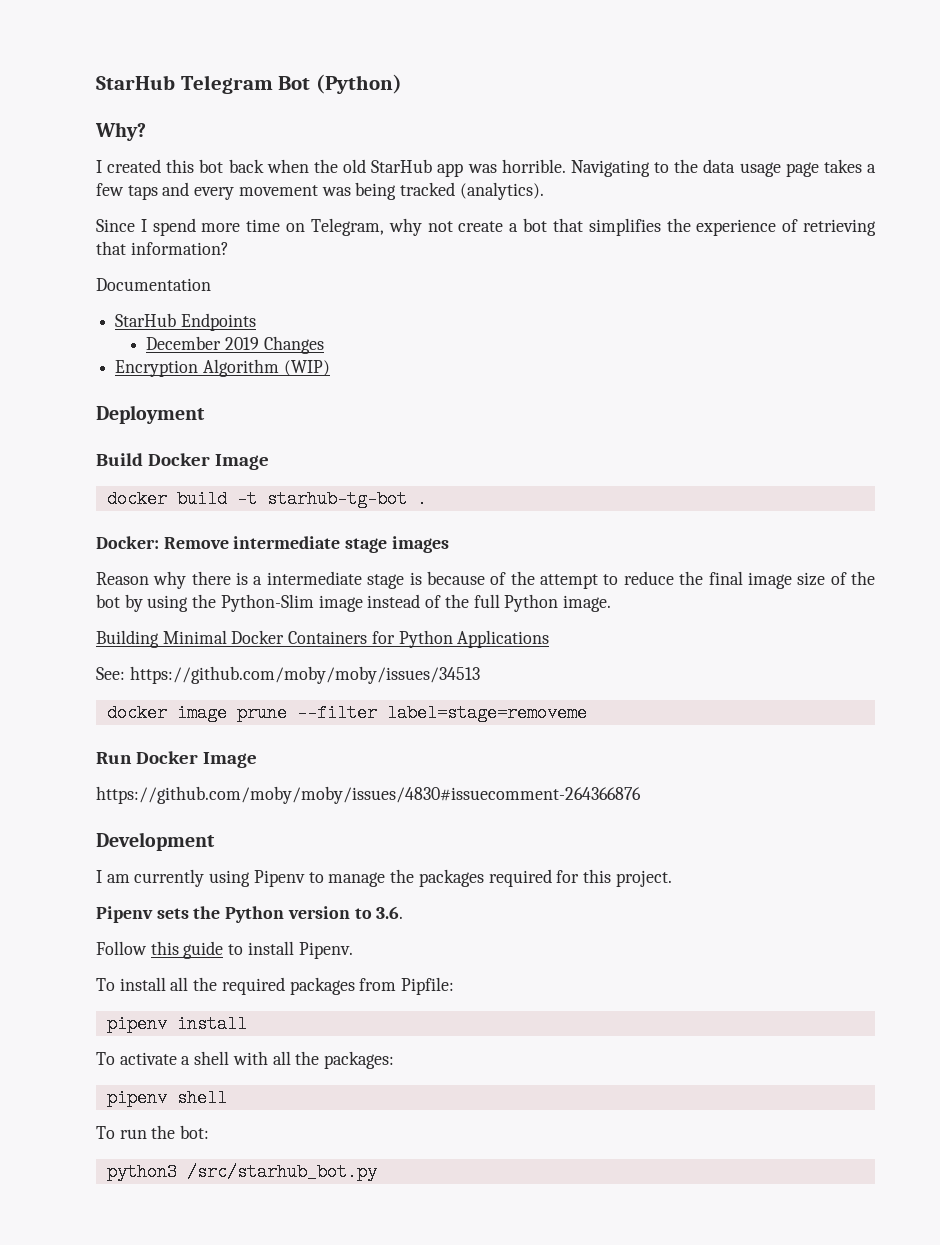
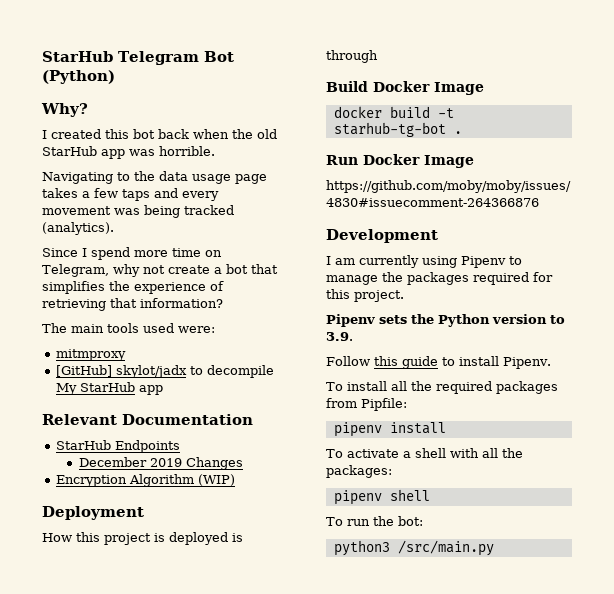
(566, 166) none -> (215, 151) //
(229, 248) none -> [42,323,215,333] [56,349,127,361] [56,365,275,378] [56,382,164,395] [42,414,117,425] The main tools used were: // mitmproxy // [GitHub] skylot/jadx to decompile My StarHub app // Relevant
(205, 414) none -> [42,532,243,545] [326,50,378,63] // How this project is deployed is through
[96,536,449,553] [96,571,875,589] [96,594,611,612] [96,630,550,648] [96,666,480,684] [106,704,587,722] // Docker: Remove intermediate stage images // Reason why there is a intermediate stage is because of the attempt to reduce the final image size of the bot by using the Python-Slim image instead of the full Python image. // Building Minimal Docker Containers for Python Applications // See: https://github.com/moby/moby/issues/34513 // docker image prune --filter label=stage=removeme -> (462, 132) none
[376,906,404,919] 3.6. -> [326,332,353,341] 3.9.
[186,1163,377,1181] /src/starhub_bot.py -> [397,540,494,556] /src/main.py

